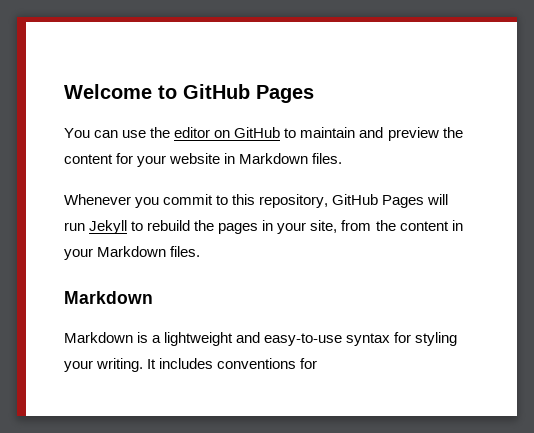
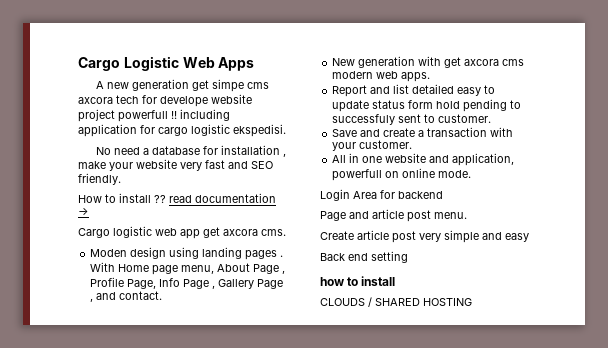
[64,84,314,103] [64,127,463,141] [64,153,343,167] [64,194,449,208] [64,220,463,234] [64,246,201,260] [64,291,153,304] [64,332,458,346] [64,358,318,372] Welcome to GitHub Pages // You can use the editor on GitHub to maintain and preview the content for your website in Markdown files. // Whenever you commit to this repository, GitHub Pages will run Jekyll to rebuild the pages in your site, from the content in your Markdown files. // Markdown // Markdown is a lightweight and easy-to-use syntax for styling your writing. It includes conventions for -> [78,56,255,71] [95,79,269,92] [78,94,252,107] [78,109,230,122] [78,124,286,137] [95,145,286,157] [78,159,273,171] [78,173,121,185] [78,193,276,203] [78,207,89,215] [78,226,286,239] [90,247,284,260] [90,262,286,275] [90,277,284,289] [90,291,163,302] [332,56,525,68] [332,71,431,82] [332,84,496,97] [332,99,522,112] [332,114,492,125] [332,127,514,137] [332,140,413,151] [332,153,515,166] [332,168,472,181] [320,189,443,201] [320,209,467,222] [320,230,529,243] [320,251,408,263] [320,276,396,286] [320,297,472,307] Cargo Logistic Web Apps // A new generation get simpe cms axcora tech for develope website project powerfull !! including application for cargo logistic ekspedisi. // No need a database for installation , make your website very fast and SEO friendly. // How to install ?? read documentation → // Cargo logistic web app get axcora cms. // Moden design using landing pages . With Home page menu, About Page , Profile Page, Info Page , Gallery Page , and contact. // New generation with get axcora cms modern web apps. // Report and list detailed easy to update status form hold pending to successfuly sent to customer. // Save and create a transaction with your customer. // All in one website and application, powerfull on online mode. // Login Area for backend // Page and article post menu. // Create article post very simple and easy // Back end setting // how to install // CLOUDS / SHARED HOSTING

